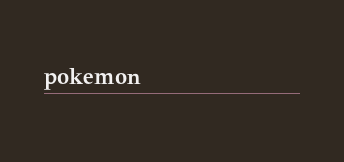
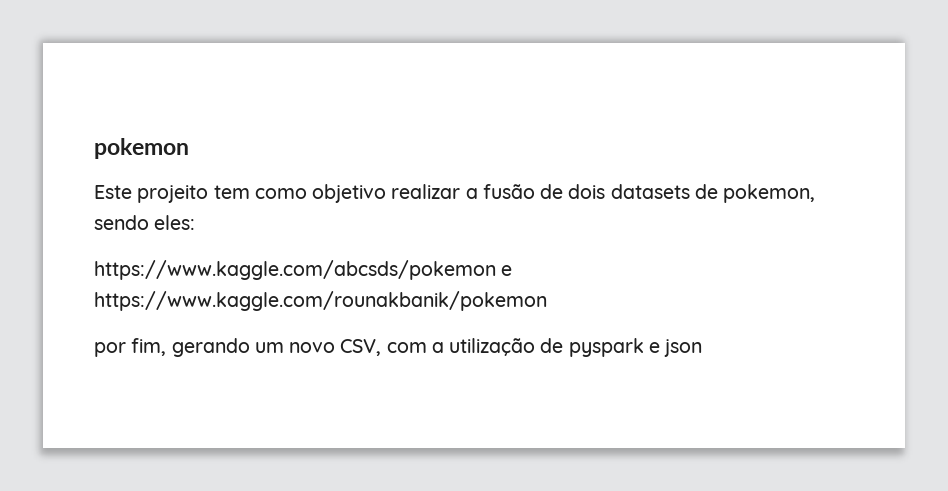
(141, 79) none -> [94,184,816,203] [94,215,196,230] [94,260,513,280] [94,291,547,311] [94,338,703,357] // Este projeito tem como objetivo realizar a fusão de dois datasets de pokemon, sendo eles: // https://www.kaggle.com/abcsds/pokemon e https://www.kaggle.com/rounakbanik/pokemon // por fim, gerando um novo CSV, com a utilização de pyspark e json

